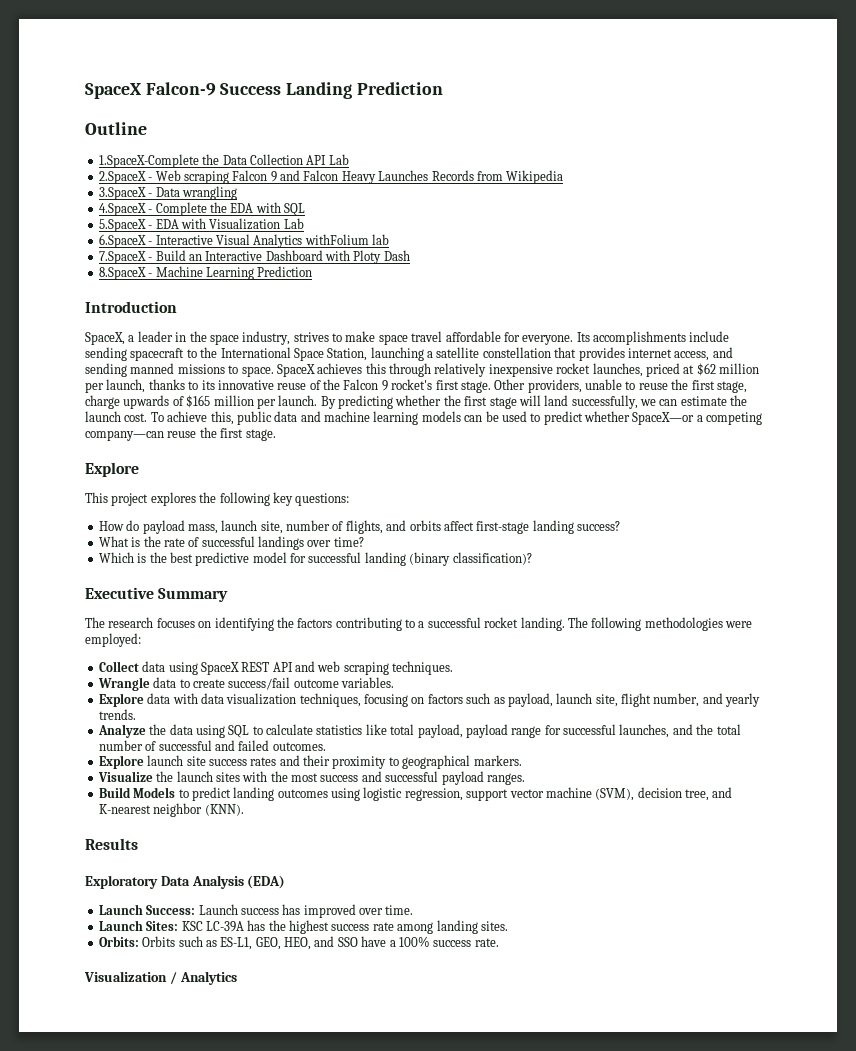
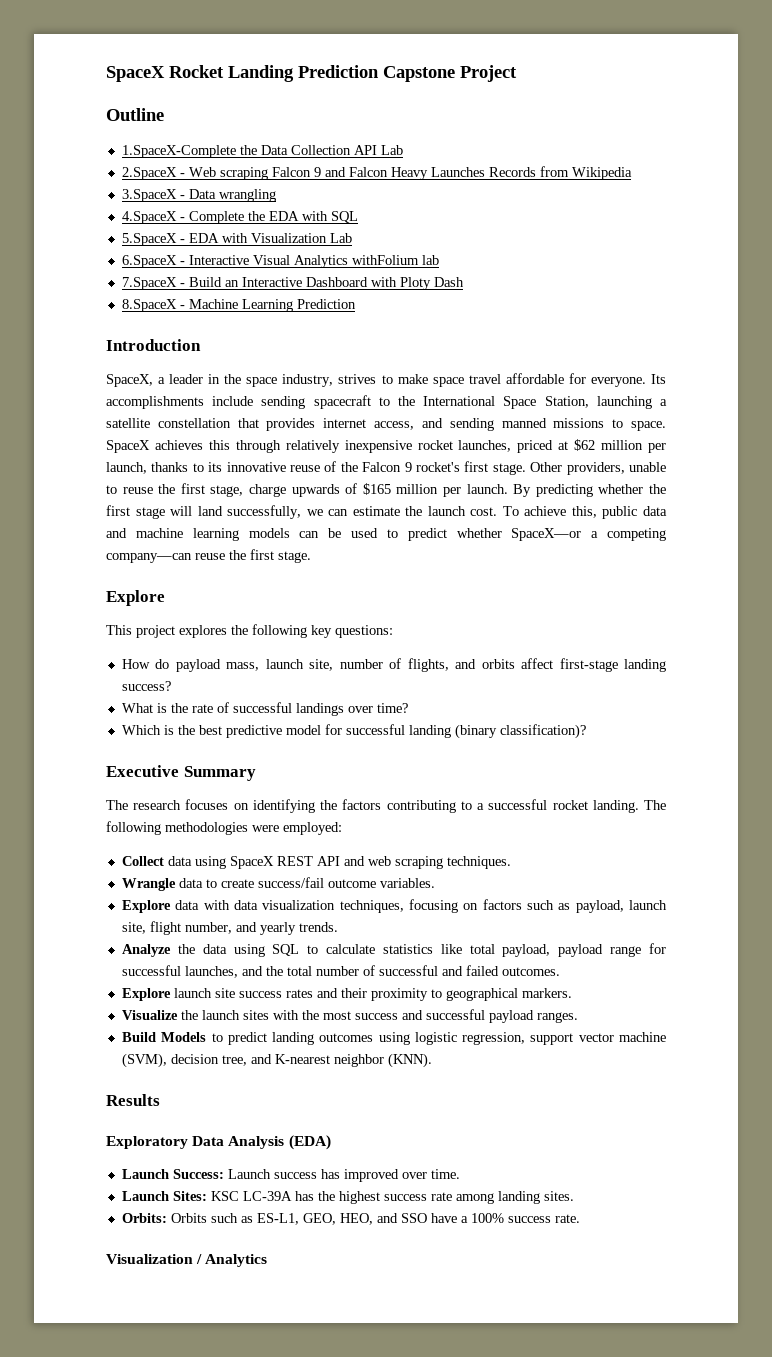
[85,82,282,99] SpaceX Falcon-9 Success -> [106,65,224,82] SpaceX Rocket
(443, 88) none -> [383,65,517,82] Capstone Project

